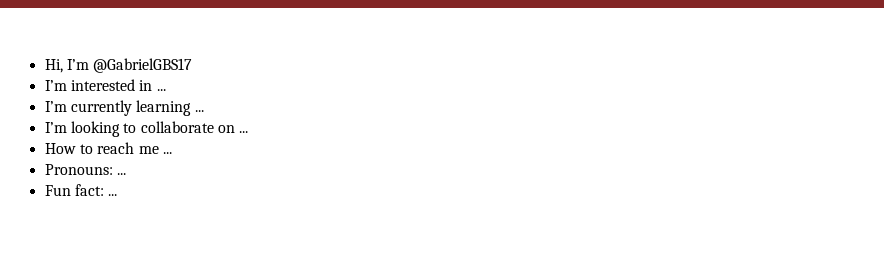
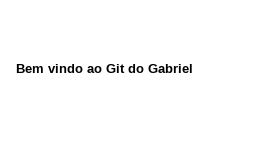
[44,58,193,73] [44,79,166,91] [44,100,204,116] [44,121,249,137] [44,142,172,154] [44,164,126,175] [44,184,118,196] Hi, I’m @GabrielGBS17 // I’m interested in ... // I’m currently learning ... // I’m looking to collaborate on ... // How to reach me ... // Pronouns: ... // Fun fact: ... -> [16,64,193,73] Bem vindo ao Git do Gabriel

